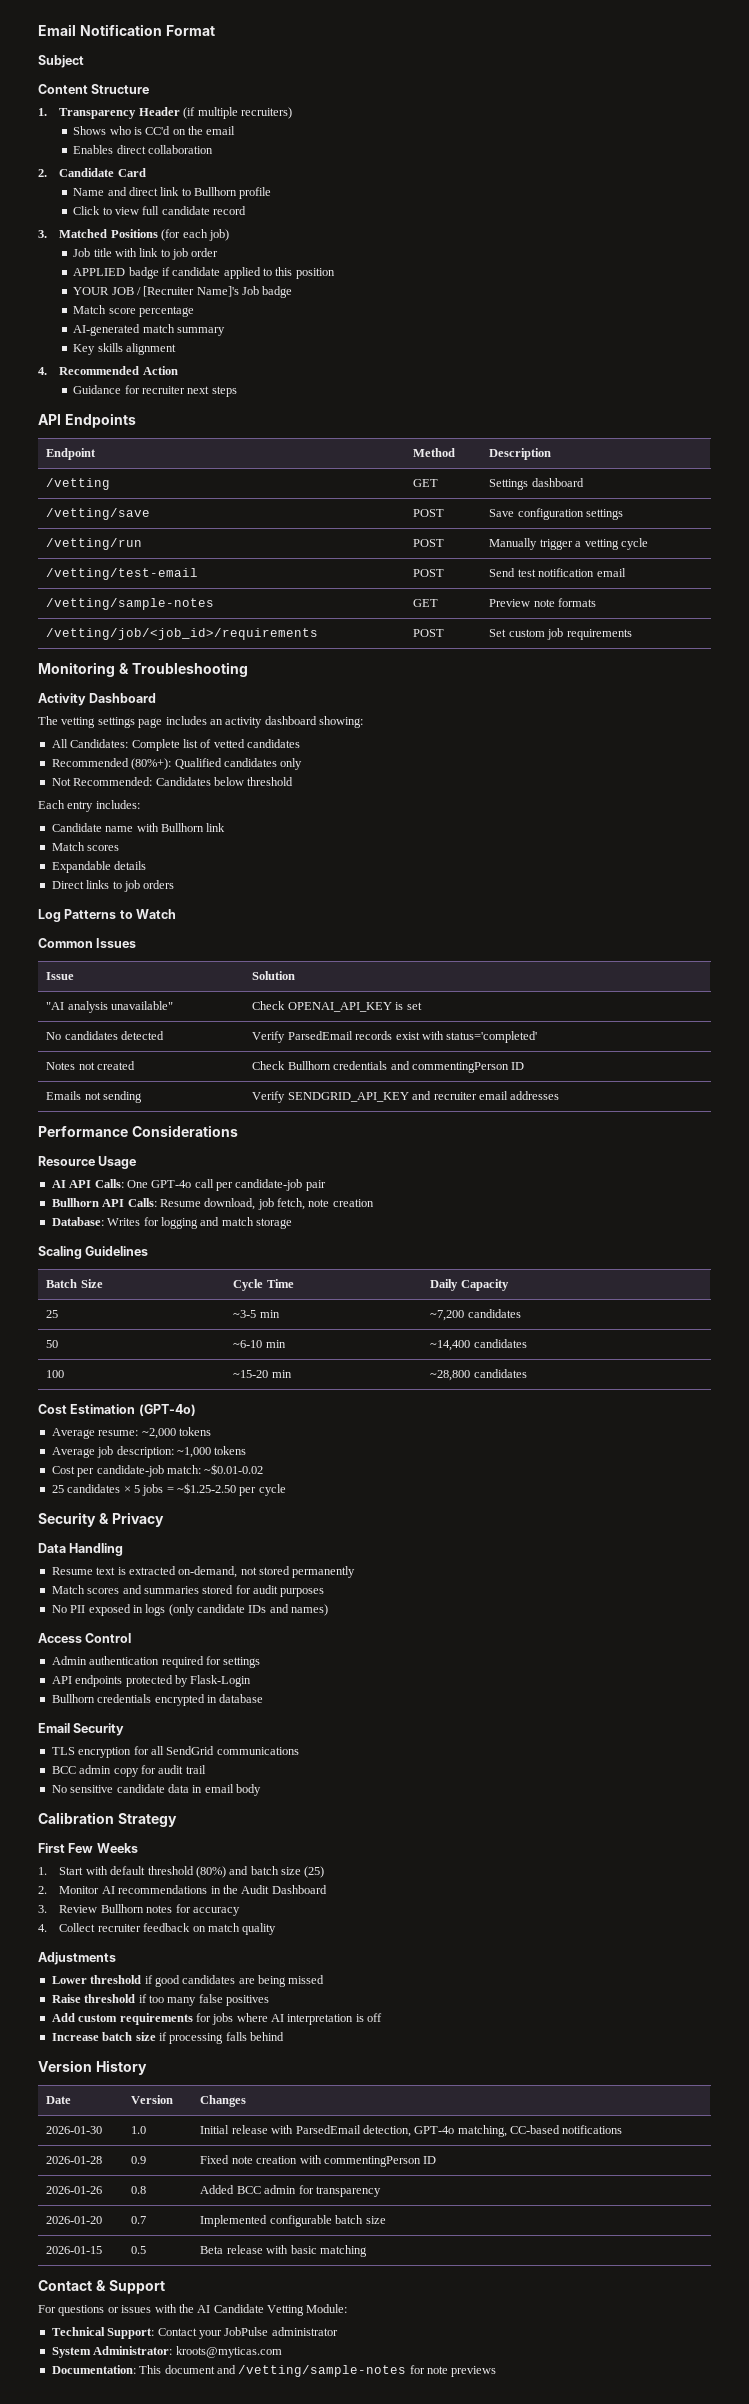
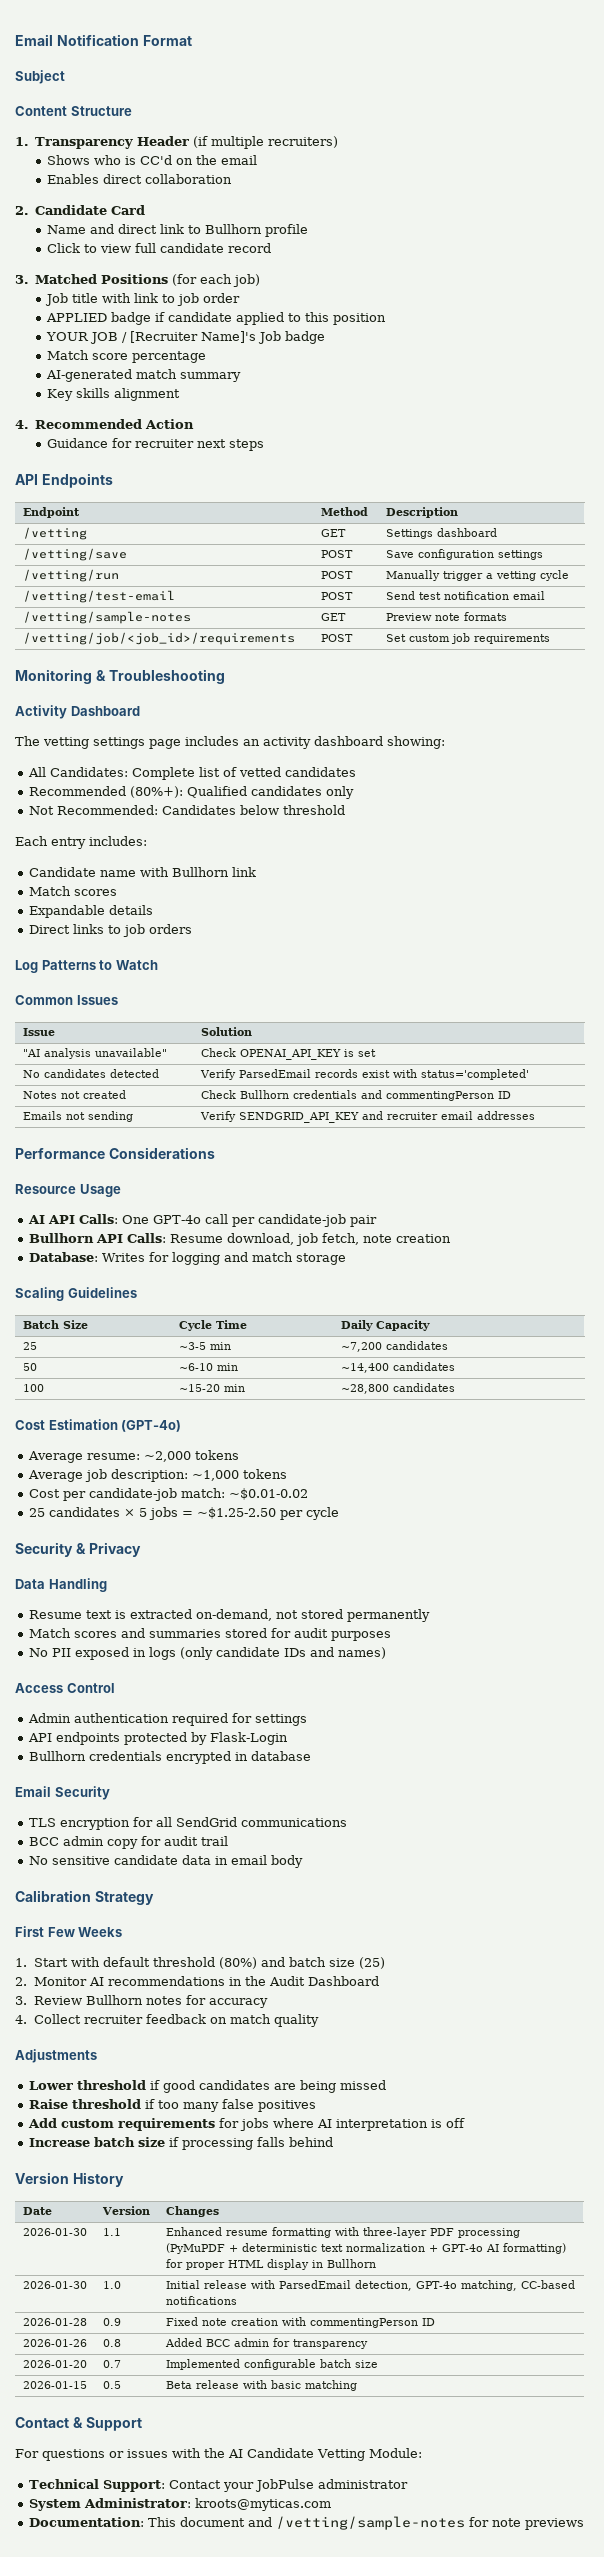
(247, 2101) none -> [22,2228,87,2236] [102,2228,121,2236] [165,2227,520,2238] [165,2243,566,2254] [165,2259,376,2270] // 2026-01-30 | 1.1 | Enhanced resume formatting with three-layer PDF processing (PyMuPDF + deterministic text normalization + GPT-4o AI formatting) for proper HTML display in Bullhorn

